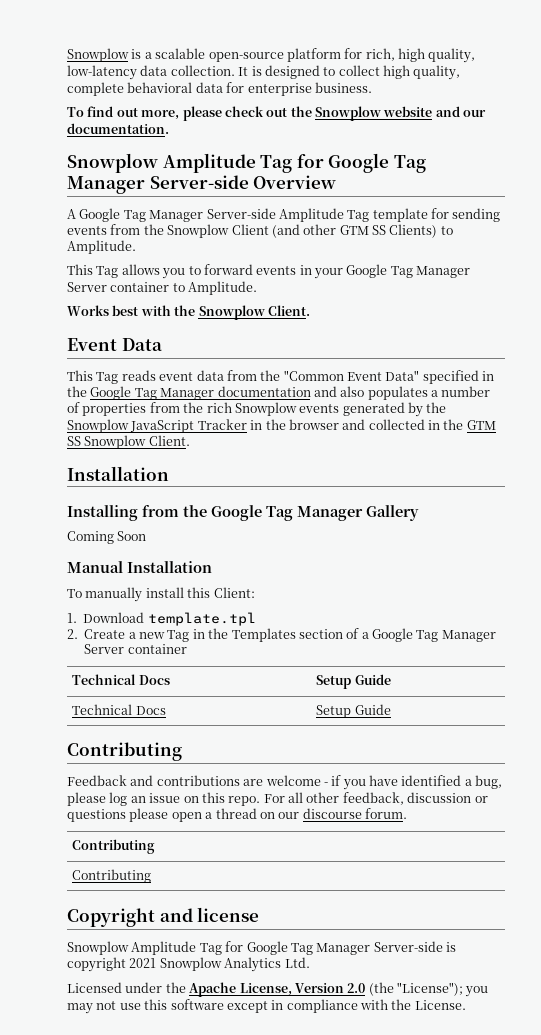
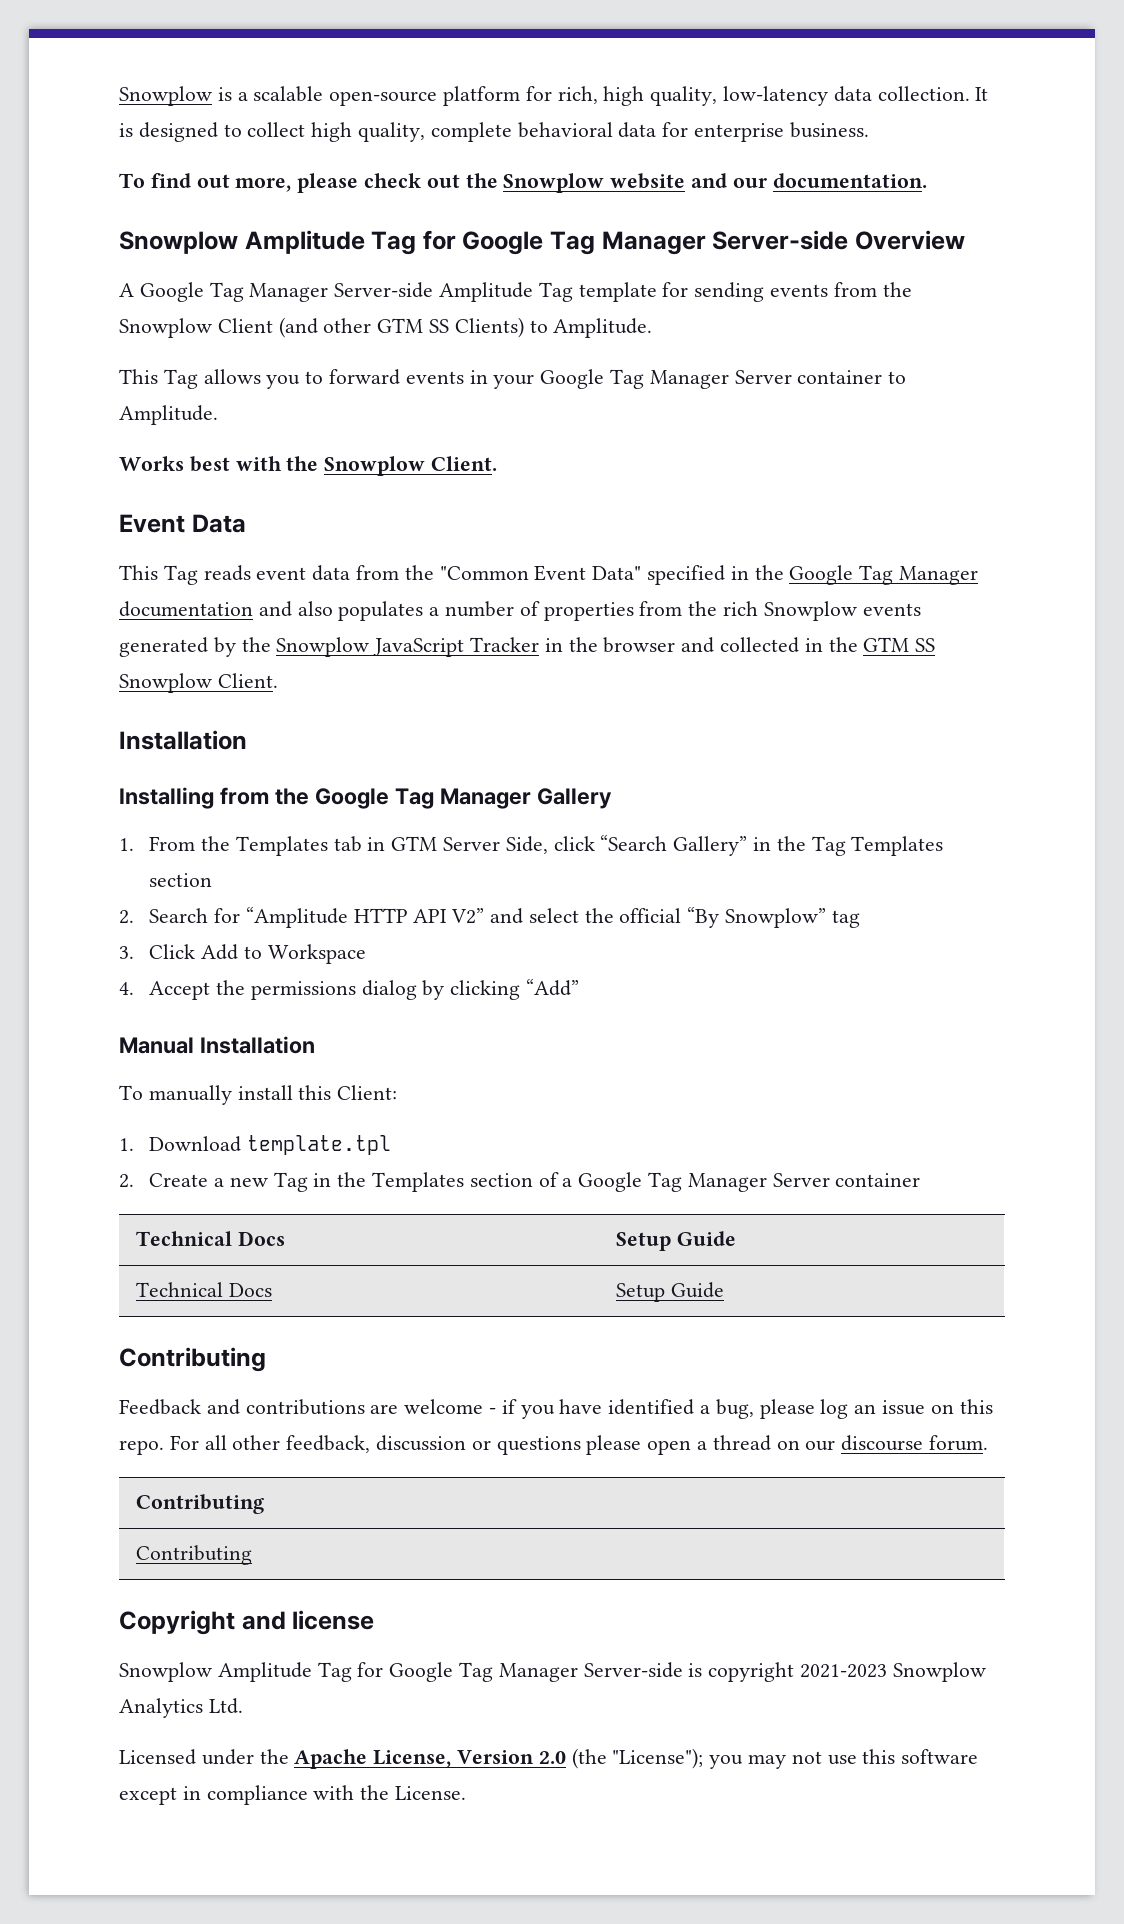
[67,531,147,544] Coming Soon -> [119,835,944,856] [149,873,213,887] [119,907,860,928] [119,944,366,964] [119,979,579,1000] 1. From the Templates tab in GTM Server Side, click “Search Gallery” in the Tag Templates section // 2. Search for “Amplitude HTTP API V2” and select the official “By Snowplow” tag // 3. Click Add to Workspace // 4. Accept the permissions dialog by clicking “Add”
[129,958,157,968] 2021 -> [800,1664,888,1678] 2021-2023

